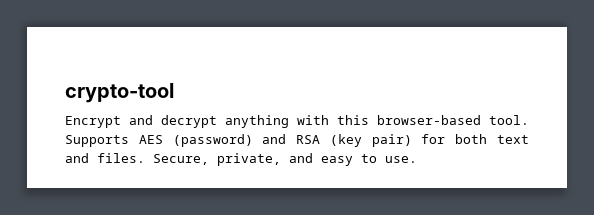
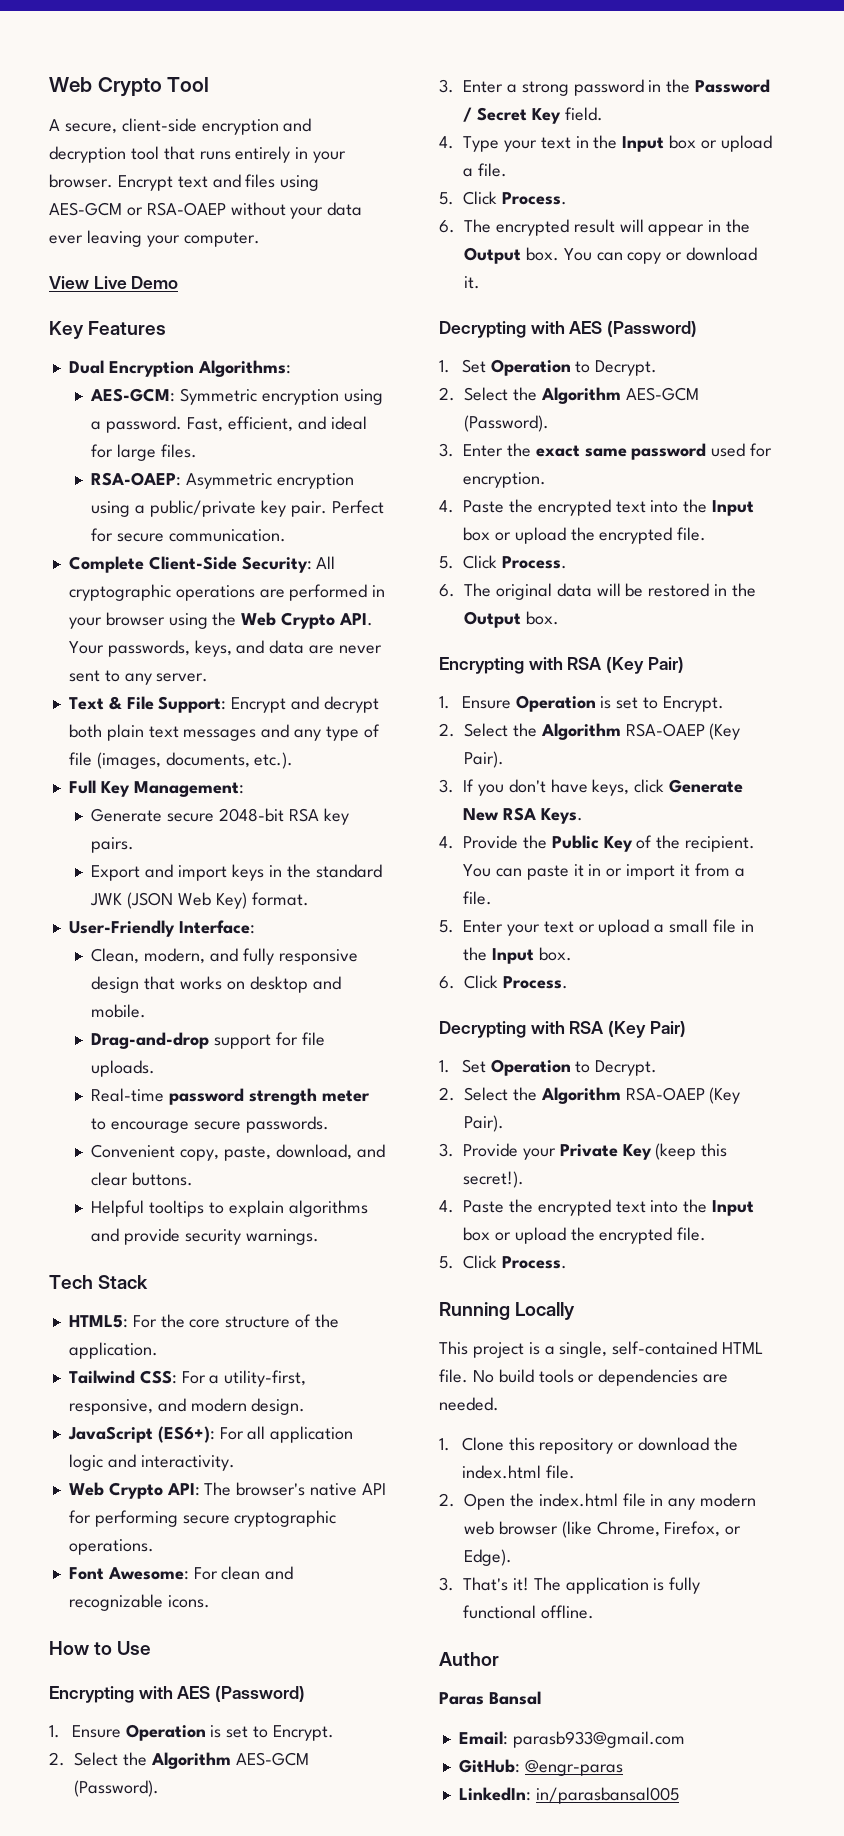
[65,83,174,103] [65,115,529,128] [65,134,529,147] [65,153,417,166] crypto-tool // Encrypt and decrypt anything with this browser-based tool. Supports AES (password) and RSA (key pair) for both text and files. Secure, private, and easy to use. -> [49,77,210,97] [49,118,312,135] [49,146,347,163] [49,174,320,191] [49,202,363,219] [49,230,260,247] [49,276,179,289] [49,321,167,339] [68,360,291,377] [90,388,384,405] [91,416,367,433] [91,444,198,461] [91,472,355,489] [91,500,384,517] [91,528,287,542] [68,556,336,573] [68,584,386,601] [68,612,373,629] [68,640,382,657] [68,670,209,685] [68,696,379,713] [68,724,380,741] [68,752,294,769] [68,780,244,797] [91,808,349,825] [91,837,135,853] [91,864,382,881] [90,892,309,909] [68,920,255,937] [91,948,358,965] [91,976,341,993] [91,1004,147,1018] [91,1032,326,1049] [91,1060,156,1077] [91,1088,371,1105] [91,1116,330,1133] [91,1144,385,1161] [91,1172,194,1186] [91,1200,368,1217] [91,1228,320,1245] [49,1275,149,1289] [68,1314,339,1328] [68,1342,158,1359] [68,1370,307,1387] [68,1398,306,1415] [67,1426,354,1443] [68,1454,235,1471] [68,1482,386,1499] [68,1510,337,1527] [68,1539,154,1555] [68,1566,294,1580] [68,1594,210,1611] [49,1641,152,1655] [49,1686,306,1703] [49,1724,334,1741] [49,1752,309,1769] [74,1780,159,1797] [439,79,771,96] [463,107,603,124] [439,135,772,152] [463,163,507,177] [439,191,567,205] [439,219,751,236] [464,247,758,264] [464,276,480,289] [439,321,698,338] [439,359,658,376] [439,387,699,404] [464,415,549,432] [439,443,773,460] [463,472,546,488] [439,499,755,516] [463,527,707,544] [439,555,567,569] [439,583,757,600] [464,611,559,628] [439,657,684,674] [439,695,724,712] [439,723,741,740] [464,751,504,768] [439,779,744,796] [463,807,583,824] [439,835,756,852] [463,863,745,880] [463,891,492,905] [439,919,754,936] [463,947,572,964] [439,975,568,989] [439,1021,686,1038] [439,1059,658,1076] [439,1087,741,1104] [464,1115,504,1132] [439,1143,728,1160] [463,1171,524,1188] [439,1199,755,1216] [463,1227,707,1244] [439,1255,567,1269] [439,1302,576,1320] [439,1341,764,1358] [439,1369,729,1386] [439,1397,499,1411] [439,1437,738,1454] [461,1465,575,1479] [439,1493,757,1510] [464,1521,742,1538] [464,1549,512,1566] [439,1577,701,1594] [463,1605,594,1619] [439,1652,499,1666] [439,1691,541,1705] [458,1731,685,1748] [458,1759,623,1776] [458,1787,679,1804] Web Crypto Tool // A secure, client-side encryption and decryption tool that runs entirely in your browser. Encrypt text and files using AES-GCM or RSA-OAEP without your data ever leaving your computer. // View Live Demo // Key Features // Dual Encryption Algorithms: // AES-GCM: Symmetric encryption using a password. Fast, efficient, and ideal for large files. // RSA-OAEP: Asymmetric encryption using a public/private key pair. Perfect for secure communication. // Complete Client-Side Security: All cryptographic operations are performed in your browser using the Web Crypto API. Your passwords, keys, and data are never sent to any server. // Text & File Support: Encrypt and decrypt both plain text messages and any type of file (images, documents, etc.). // Full Key Management: // Generate secure 2048-bit RSA key pairs. // Export and import keys in the standard JWK (JSON Web Key) format. // User-Friendly Interface: // Clean, modern, and fully responsive design that works on desktop and mobile. // Drag-and-drop support for file uploads. // Real-time password strength meter to encourage secure passwords. // Convenient copy, paste, download, and clear buttons. // Helpful tooltips to explain algorithms and provide security warnings. // Tech Stack // HTML5: For the core structure of the application. // Tailwind CSS: For a utility-first, responsive, and modern design. // JavaScript (ES6+): For all application logic and interactivity. // Web Crypto API: The browser's native API for performing secure cryptographic operations. // Font Awesome: For clean and recognizable icons. // How to Use // Encrypting with AES (Password) // 1. Ensure Operation is set to Encrypt. // 2. Select the Algorithm AES-GCM (Password). // 3. Enter a strong password in the Password / Secret Key field. // 4. Type your text in the Input box or upload a file. // 5. Click Process. // 6. The encrypted result will appear in the Output box. You can copy or download it. // Decrypting with AES (Password) // 1. Set Operation to Decrypt. // 2. Select the Algorithm AES-GCM (Password). // 3. Enter the exact same password used for encryption. // 4. Paste the encrypted text into the Input box or upload the encrypted file. // 5. Click Process. // 6. The original data will be restored in the Output box. // Encrypting with RSA (Key Pair) // 1. Ensure Operation is set to Encrypt. // 2. Select the Algorithm RSA-OAEP (Key Pair). // 3. If you don't have keys, click Generate New RSA Keys. // 4. Provide the Public Key of the recipient. You can paste it in or import it from a file. // 5. Enter your text or upload a small file in the Input box. // 6. Click Process. // Decrypting with RSA (Key Pair) // 1. Set Operation to Decrypt. // 2. Select the Algorithm RSA-OAEP (Key Pair). // 3. Provide your Private Key (keep this secret!). // 4. Paste the encrypted text into the Input box or upload the encrypted file. // 5. Click Process. // Running Locally // This project is a single, self-contained HTML file. No build tools or dependencies are needed. // 1. Clone this repository or download the index.html file. // 2. Open the index.html file in any modern web browser (like Chrome, Firefox, or Edge). // 3. That's it! The application is fully functional offline. // Author // Paras Bansal // Email: parasb933@gmail.com // GitHub: @engr-paras // LinkedIn: in/parasbansal005

